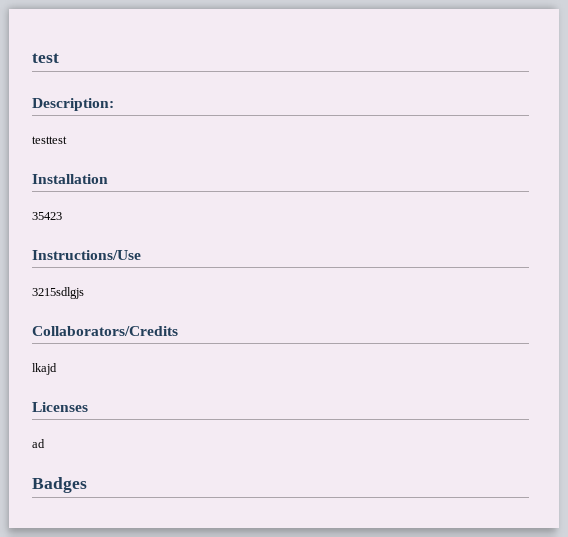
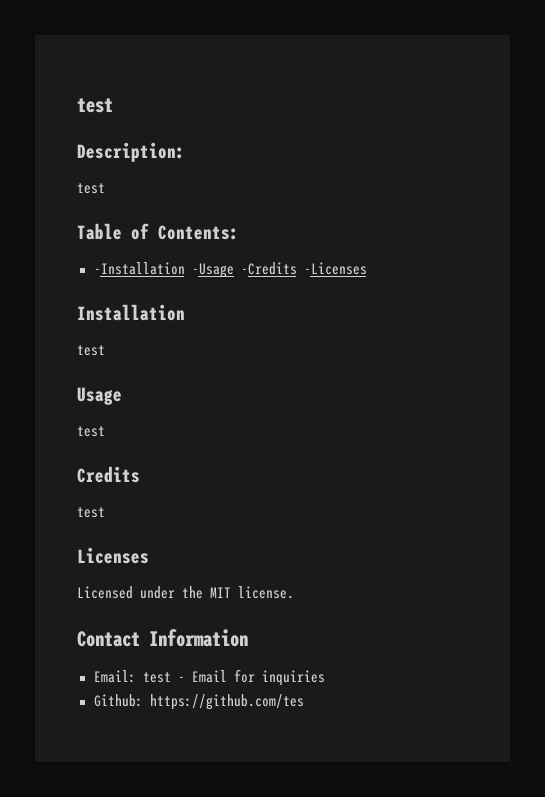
[32,136,67,144] [32,174,108,184] [32,212,62,220] [32,250,141,260] [32,287,84,299] [32,326,178,336] [32,363,57,375] [32,402,88,412] [32,439,45,448] [32,477,87,493] testtest // Installation // 35423 // Instructions/Use // 3215sdlgjs // Collaborators/Credits // lkajd // Licenses // ad // Badges -> [77,183,105,194] [77,223,239,240] [93,262,367,278] [77,304,185,321] [77,345,105,356] [77,387,122,405] [77,426,105,437] [77,466,140,483] [77,507,105,518] [77,547,149,564] [77,586,294,599] [77,629,248,647] [93,669,325,686] [93,694,304,710] test // Table of Contents: // -Installation -Usage -Credits -Licenses // Installation // test // Usage // test // Credits // test // Licenses // Licensed under the MIT license. // Contact Information // Email: test - Email for inquiries // Github: https://github.com/tes

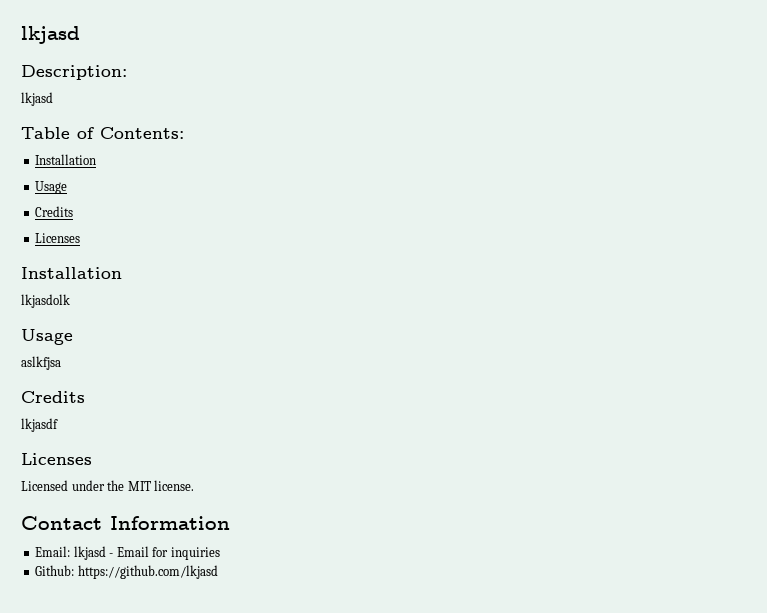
[77,98,113,113] test -> [21,26,80,44] lkjasd
[77,183,105,194] test -> [21,92,53,106] lkjasd
[93,262,367,278] [77,304,185,321] [77,345,105,356] [77,387,122,405] [77,426,105,437] [77,466,140,483] [77,507,105,518] -Installation -Usage -Credits -Licenses // Installation // test // Usage // test // Credits // test -> [35,154,97,165] [35,181,68,194] [35,206,74,217] [35,233,81,243] [21,267,122,279] [21,294,70,308] [21,329,73,345] [21,356,61,370] [21,391,85,403] [21,418,58,432] Installation // Usage // Credits // Licenses // Installation // lkjasdolk // Usage // aslkfjsa // Credits // lkjasdf
[142,672,171,683] test -> [73,546,106,560] lkjasd
[149,694,304,710] https://github.com/tes -> [77,565,218,579] https://github.com/lkjasd

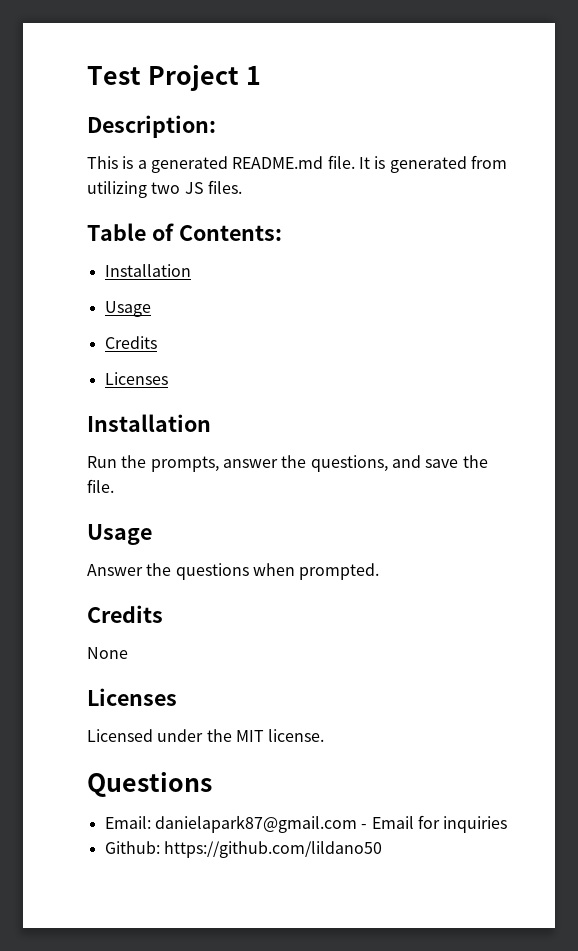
[21,26,80,44] [21,65,127,80] [21,92,53,106] lkjasd // Description: // lkjasd -> [87,65,261,91] [87,115,216,138] [87,155,507,173] [87,180,242,198] Test Project 1 // Description: // This is a generated README.md file. It is generated from utilizing two JS files.
[21,294,70,308] [21,329,73,345] [21,356,61,370] [21,391,85,403] [21,418,58,432] lkjasdolk // Usage // aslkfjsa // Credits // lkjasdf -> [87,455,488,472] [87,479,114,493] [87,524,152,545] [87,563,380,580] [87,605,163,623] [87,647,128,659] Run the prompts, answer the questions, and save the file. // Usage // Answer the questions when prompted. // Credits // None
[21,516,230,530] Contact Information -> [87,772,212,797] Questions
[73,546,106,560] lkjasd -> [154,815,357,833] danielapark87@gmail.com
[77,565,218,579] https://github.com/lkjasd -> [163,841,382,858] https://github.com/lildano50

